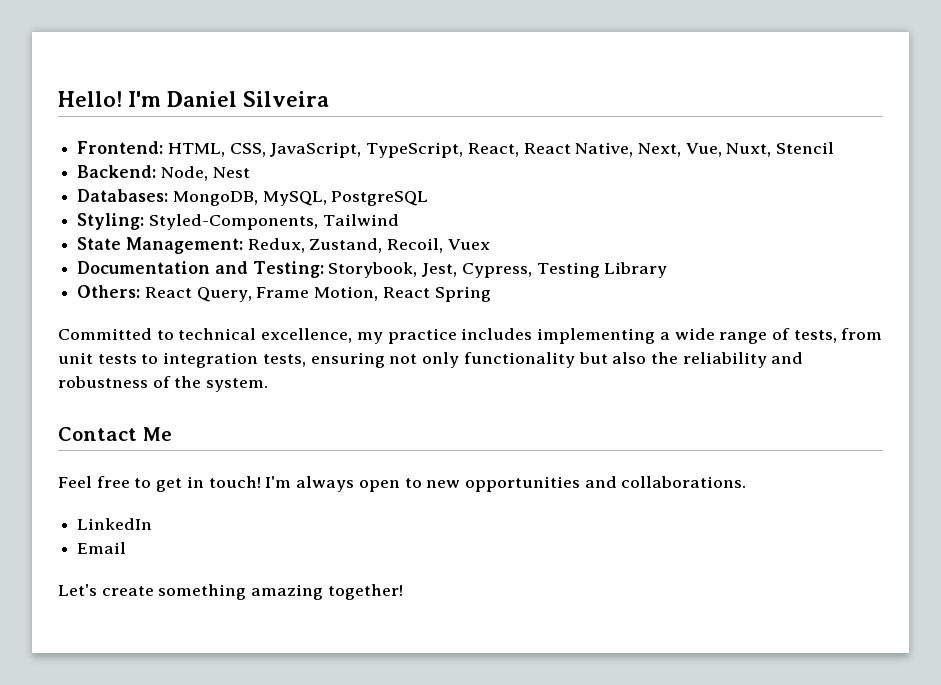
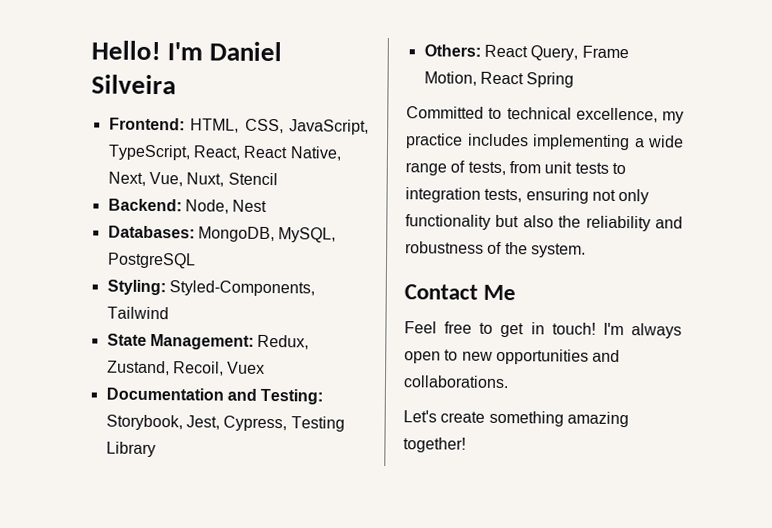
[77,518,153,530] [77,542,127,554] // LinkedIn // Email -> (509, 382) none

